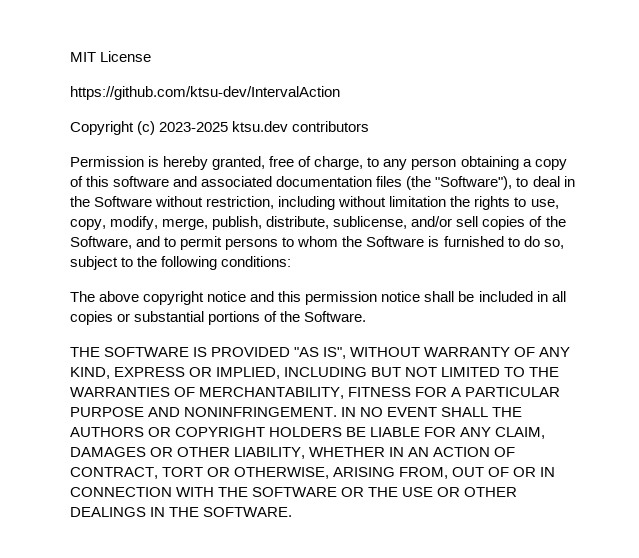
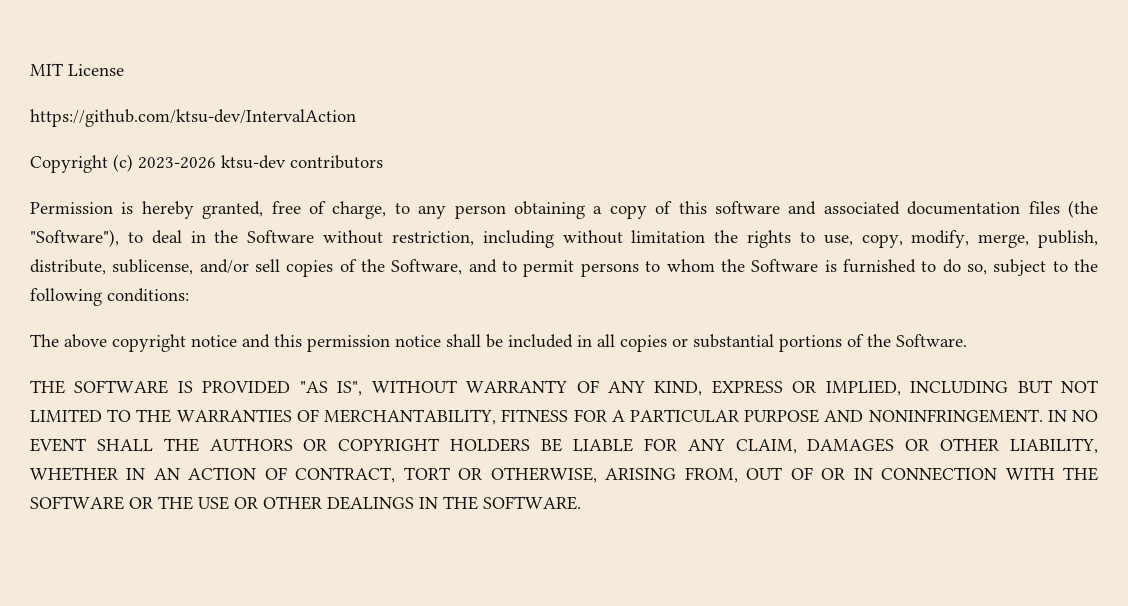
[159,121,289,132] 2023-2025 ktsu.dev -> [138,155,286,169] 2023-2026 ktsu-dev

